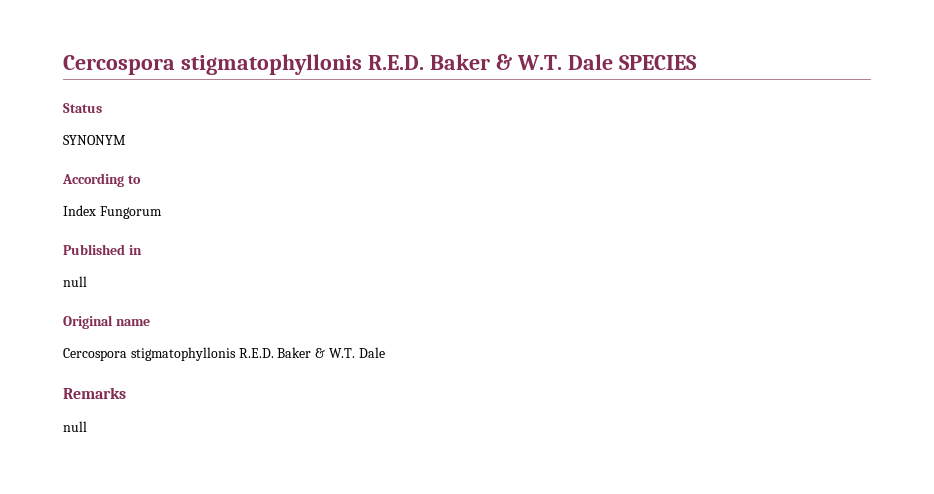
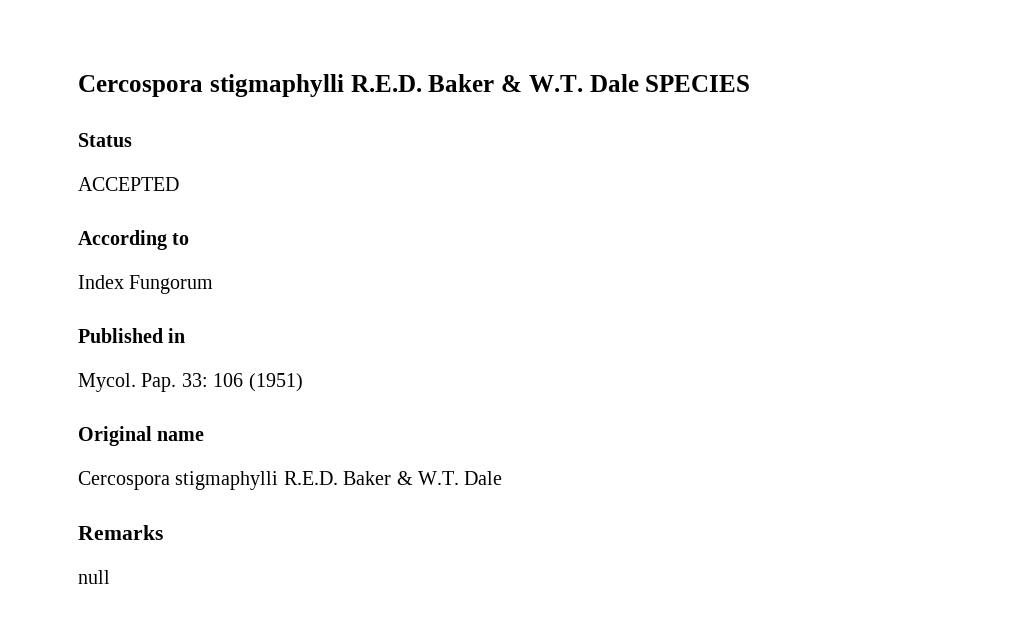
[63,54,362,75] Cercospora stigmatophyllonis -> [78,74,344,97] Cercospora stigmaphylli
[63,135,126,145] SYNONYM -> [78,177,179,191] ACCEPTED
[63,276,87,287] null -> [78,373,303,392] Mycol. Pap. 33: 106 (1951)
[130,347,236,361] stigmatophyllonis -> [175,471,279,490] stigmaphylli

